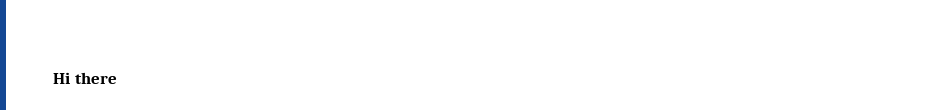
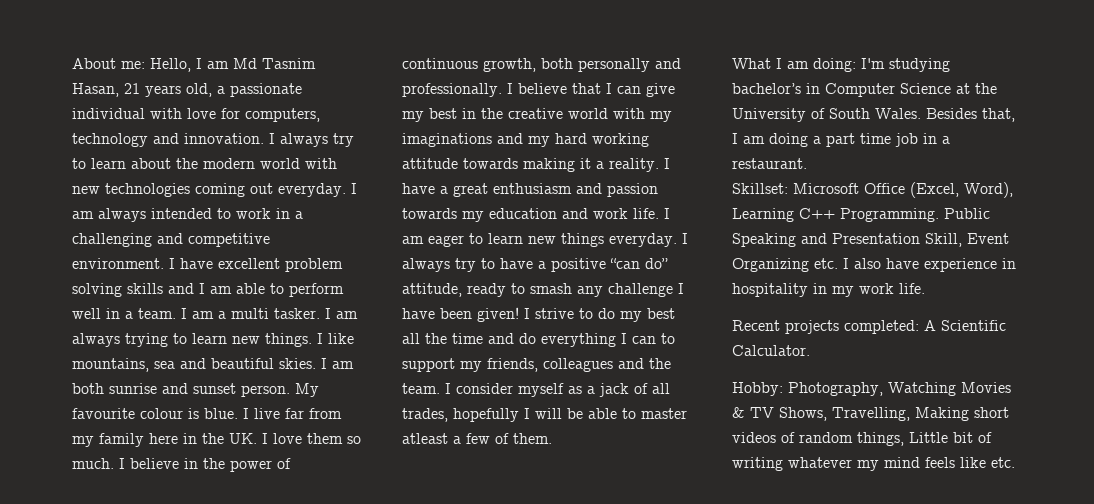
[53,72,117,84] Hi there -> [72,58,316,72] [72,83,302,97] [72,108,320,122] [72,133,354,147] [72,158,337,169] [72,183,357,197] [72,208,303,222] [72,233,270,247] [72,258,343,272] [72,283,344,297] [72,308,358,319] [72,333,354,347] [72,358,354,372] [72,383,319,397] [72,408,342,419] [72,433,361,447] [72,458,291,472] [402,58,681,72] [402,83,675,97] [402,108,672,122] [402,133,649,147] [402,158,670,172] [402,183,658,197] [402,208,670,222] [402,233,688,247] [402,258,668,272] [402,283,684,297] [402,307,675,322] [402,333,675,347] [402,358,671,372] [402,383,670,397] [402,408,687,422] [402,433,552,444] [732,58,950,72] [732,83,997,97] [732,108,1015,122] [732,133,950,147] [732,158,807,169] [732,182,1013,198] [732,208,990,222] [732,233,1009,247] [732,258,1016,272] [732,283,925,297] [732,320,1006,334] [732,345,810,356] [732,382,1011,396] [732,407,1009,421] [732,432,992,446] [732,457,1015,471] About me: Hello, I am Md Tasnim Hasan, 21 years old, a passionate individual with love for computers, technology and innovation. I always try to learn about the modern world with new technologies coming out everyday. I am always intended to work in a challenging and competitive environment. I have excellent problem solving skills and I am able to perform well in a team. I am a multi tasker. I am always trying to learn new things. I like mountains, sea and beautiful skies. I am both sunrise and sunset person. My favourite colour is blue. I live far from my family here in the UK. I love them so much. I believe in the power of continuous growth, both personally and professionally. I believe that I can give my best in the creative world with my imaginations and my hard working attitude towards making it a reality. I have a great enthusiasm and passion towards my education and work life. I am eager to learn new things everyday. I always try to have a positive “can do” attitude, ready to smash any challenge I have been given! I strive to do my best all the time and do everything I can to support my friends, colleagues and the team. I consider myself as a jack of all trades, hopefully I will be able to master atleast a few of them. // What I am doing: I'm studying bachelor’s in Computer Science at the University of South Wales. Besides that, I am doing a part time job in a restaurant. // Skillset: Microsoft Office (Excel, Word), Learning C++ Programming. Public Speaking and Presentation Skill, Event Organizing etc. I also have experience in hospitality in my work life. // Recent projects completed: A Scientific Calculator. // Hobby: Photography, Watching Movies & TV Shows, Travelling, Making short videos of random things, Little bit of writing whatever my mind feels like etc.

